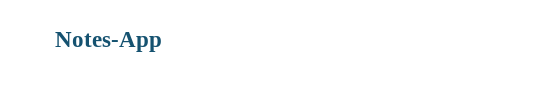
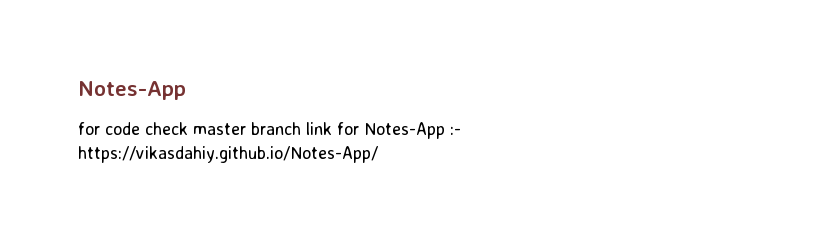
[55,32,162,52] Notes-App -> [78,81,186,100] [78,122,461,139] [78,146,378,163] Notes-App // for code check master branch link for Notes-App :- https://vikasdahiy.github.io/Notes-App/

